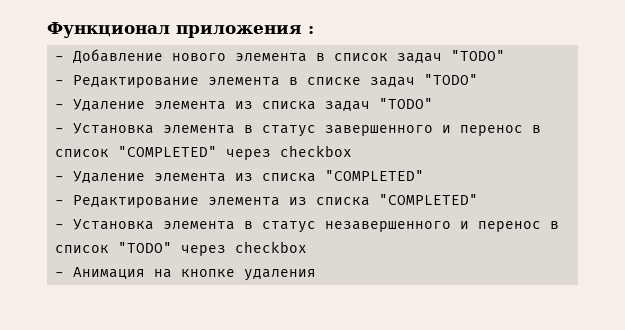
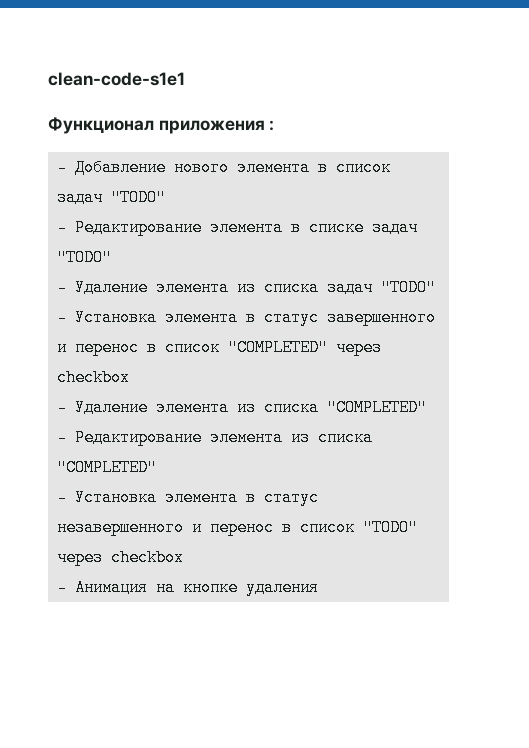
(47, 30) none -> [48,72,185,86] clean-code-s1e1 //

